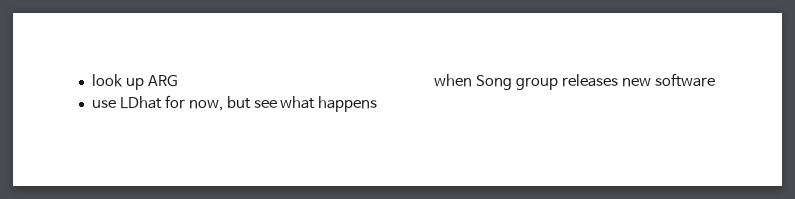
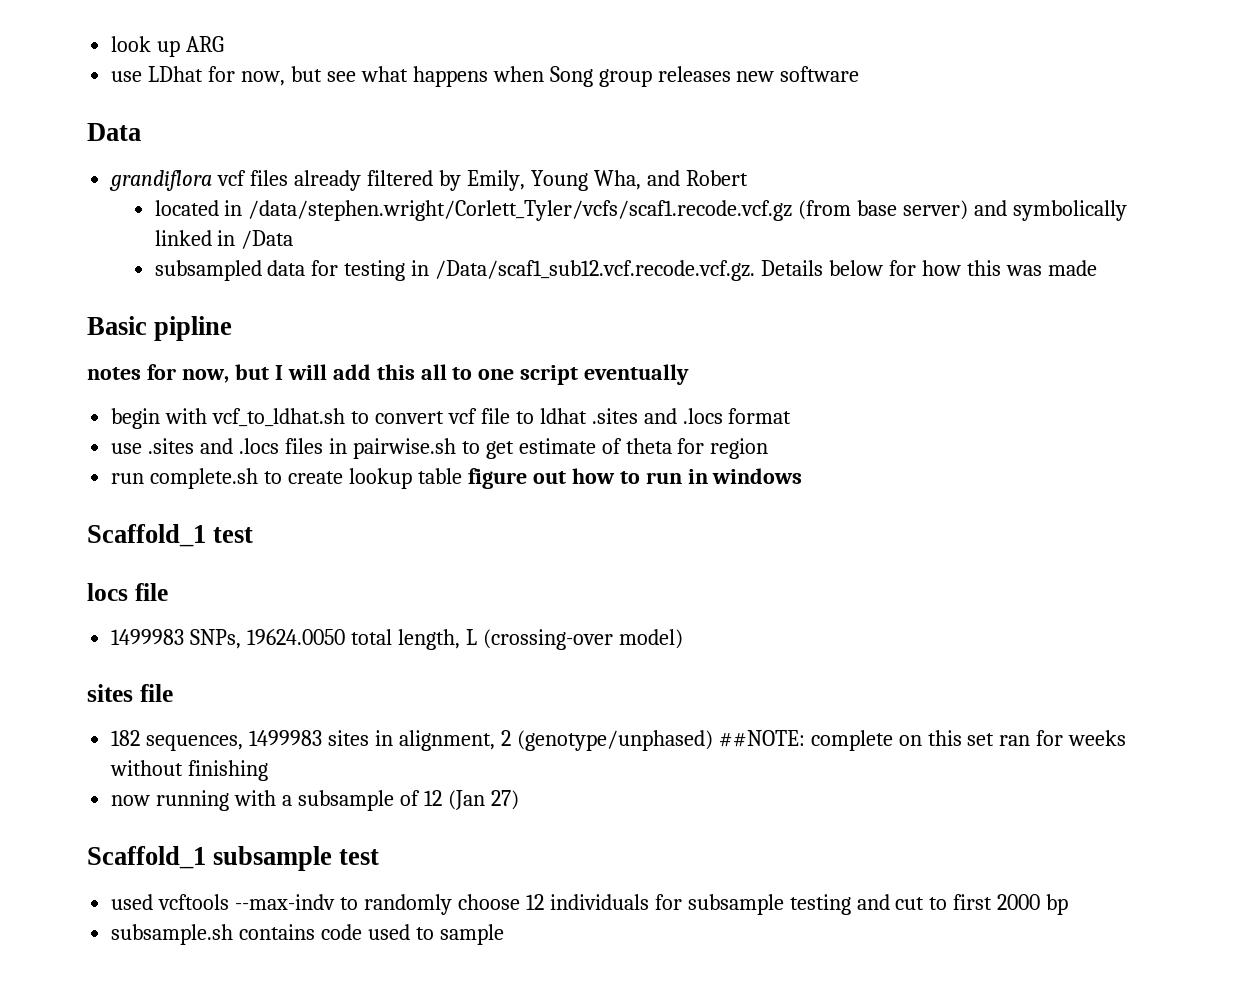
(715, 80) none -> [87,123,141,141] [109,170,748,191] [154,200,1128,221] [154,230,294,249] [154,260,1097,281] [87,316,233,341] [87,364,690,385] [111,408,792,429] [111,438,769,459] [111,468,803,489] [87,524,254,547] [87,583,168,601] [111,629,683,650] [87,684,173,702] [111,730,1127,751] [110,760,269,781] [111,790,519,811] [87,846,380,871] [111,894,1069,915] [111,924,504,945] // Data // grandiflora vcf files already filtered by Emily, Young Wha, and Robert // located in /data/stephen.wright/Corlett_Tyler/vcfs/scaf1.recode.vcf.gz (from base server) and symbolically linked in /Data // subsampled data for testing in /Data/scaf1_sub12.vcf.recode.vcf.gz. Details below for how this was made // Basic pipline // notes for now, but I will add this all to one script eventually // begin with vcf_to_ldhat.sh to convert vcf file to ldhat .sites and .locs format // use .sites and .locs files in pairwise.sh to get estimate of theta for region // run complete.sh to create lookup table figure out how to run in windows // Scaffold_1 test // locs file // 1499983 SNPs, 19624.0050 total length, L (crossing-over model) // sites file // 182 sequences, 1499983 sites in alignment, 2 (genotype/unphased) ##NOTE: complete on this set ran for weeks without finishing // now running with a subsample of 12 (Jan 27) // Scaffold_1 subsample test // used vcftools --max-indv to randomly choose 12 individuals for subsample testing and cut to first 2000 bp // subsample.sh contains code used to sample

